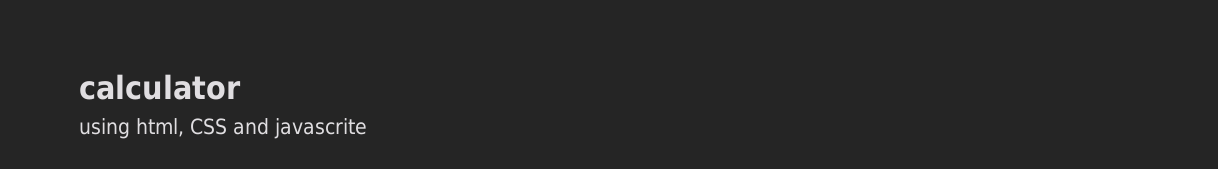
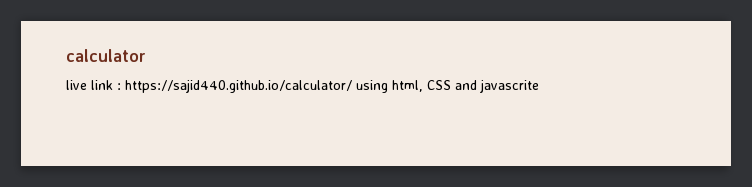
(241, 87) none -> [66,79,352,93] live link : https://sajid440.github.io/calculator/

